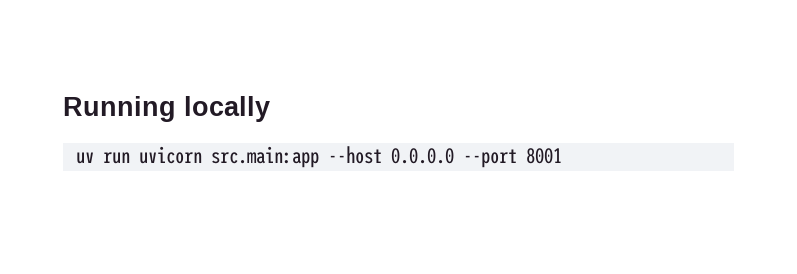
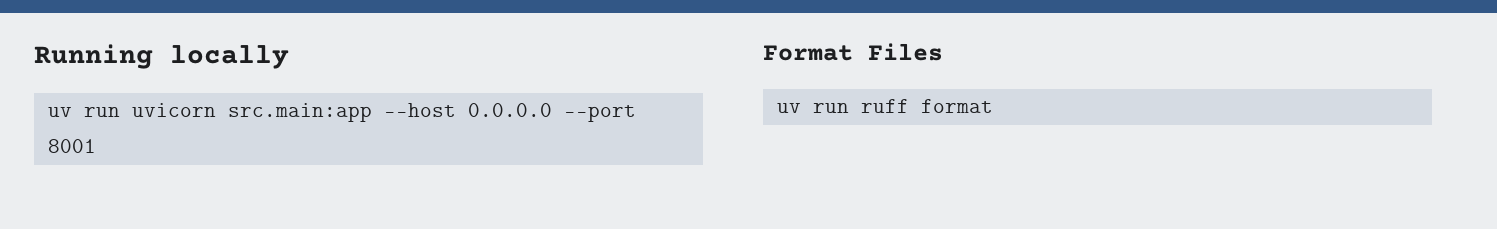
(562, 156) none -> [763,43,943,61] [776,99,993,113] // Format Files // uv run ruff format

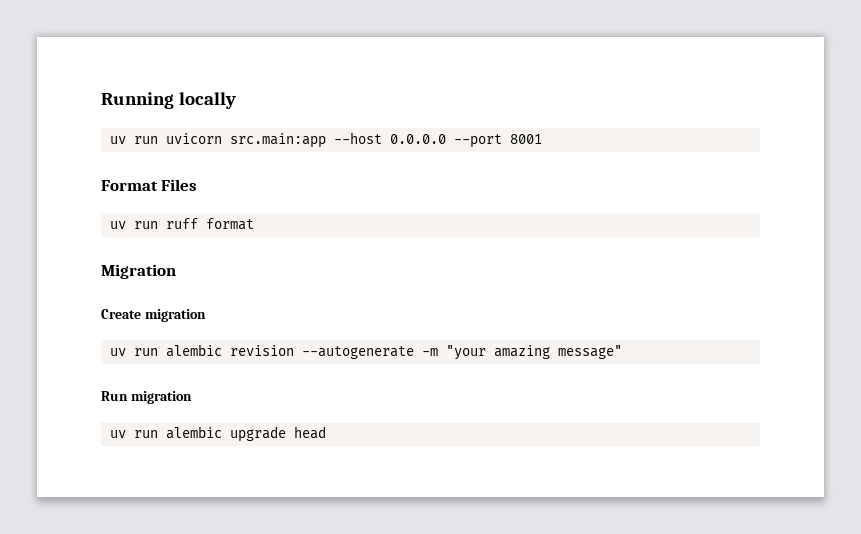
(993, 106) none -> [101,264,176,279] [101,309,206,322] [110,344,623,360] [101,391,192,404] [110,426,327,442] // Migration // Create migration // uv run alembic revision --autogenerate -m "your amazing message" // Run migration // uv run alembic upgrade head

